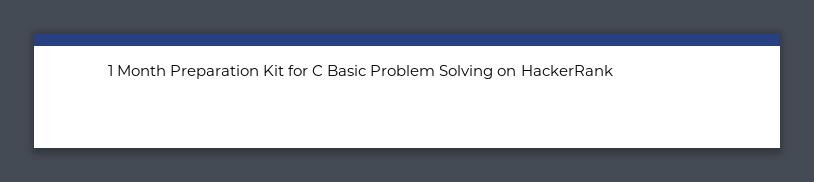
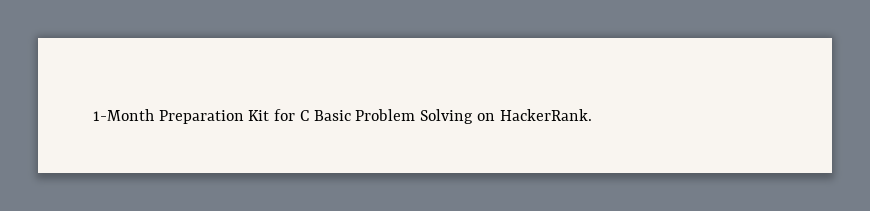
[108,65,167,76] 1 Month -> [93,109,154,121] 1-Month
[520,65,613,76] HackerRank -> [499,109,592,121] HackerRank.

